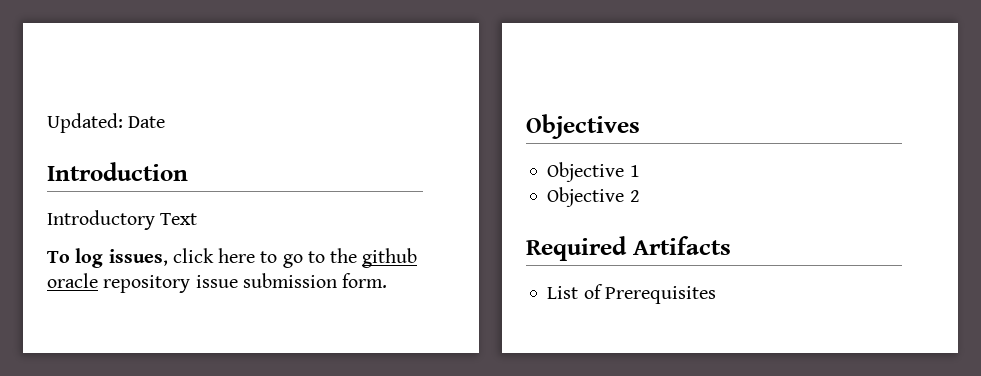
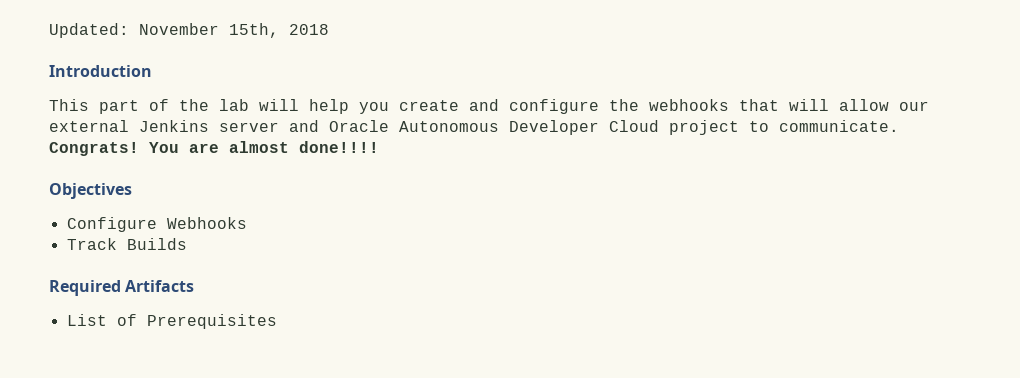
[128,116,166,128] [47,162,188,181] [47,210,198,230] [47,248,418,268] [47,273,388,293] [526,114,640,139] [547,162,640,182] [547,187,640,207] Date // Introduction // Introductory Text // To log issues, click here to go to the github oracle repository issue submission form. // Objectives // Objective 1 // Objective 2 -> [139,23,329,38] [49,65,152,77] [49,99,929,114] [49,120,899,135] [49,141,379,156] [49,183,132,199] [66,217,247,232] [66,238,187,250] November 15th, 2018 // Introduction // This part of the lab will help you create and configure the webhooks that will allow our external Jenkins server and Oracle Autonomous Developer Cloud project to communicate. Congrats! You are almost done!!!! // Objectives // Configure Webhooks // Track Builds

